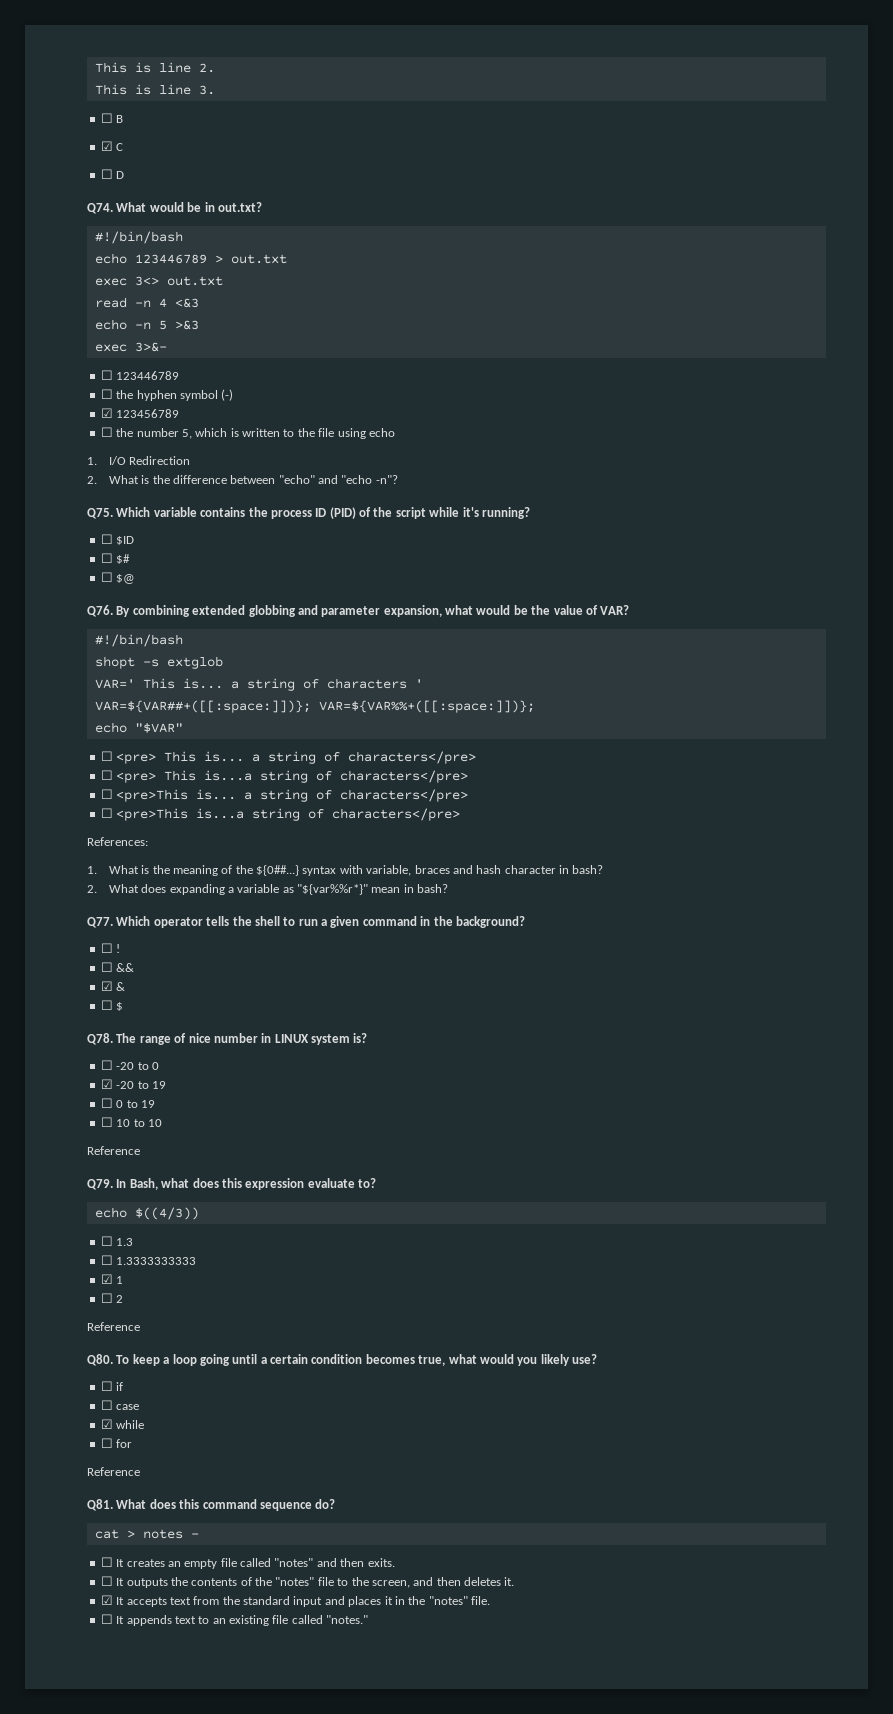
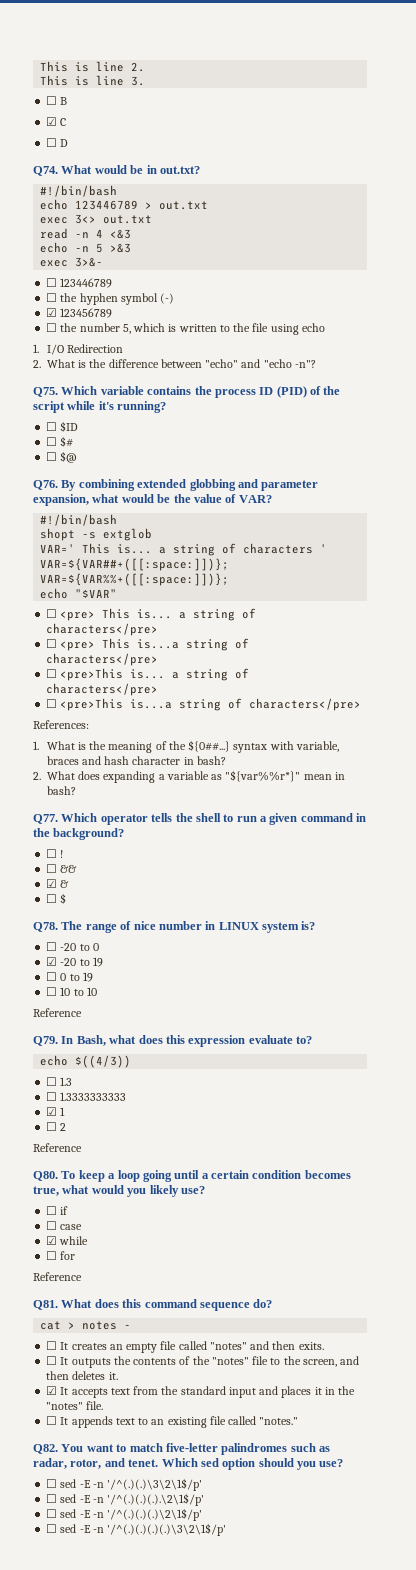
(369, 1619) none -> [33,1443,330,1455] [33,1458,344,1470] [46,1478,203,1491] [46,1493,205,1506] [46,1508,203,1521] [46,1523,227,1536] // Q82. You want to match five-letter palindromes such as radar, rotor, and tenet. Which sed option should you use? // ☐ sed -E -n '/^(.)(.)\3\2\1$/p' // ☐ sed -E -n '/^(.)(.)(.).\2\1$/p' // ☐ sed -E -n '/^(.)(.)(.)\2\1$/p' // ☐ sed -E -n '/^(.)(.)(.)(.)\3\2\1$/p'

